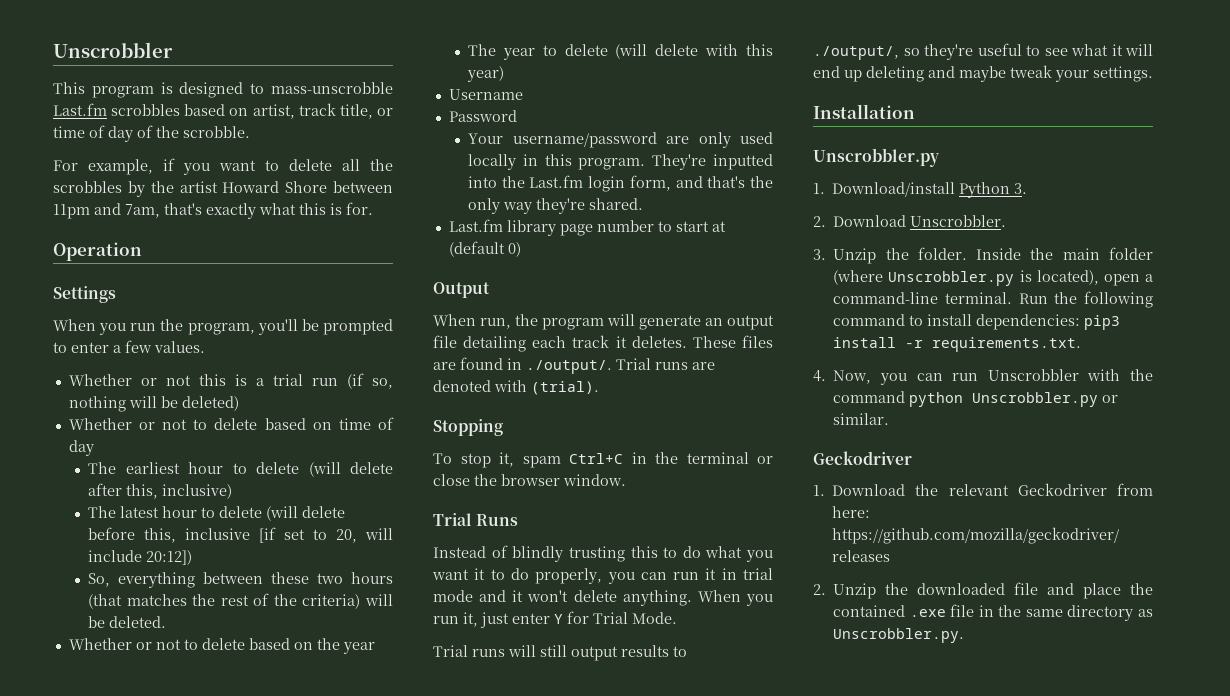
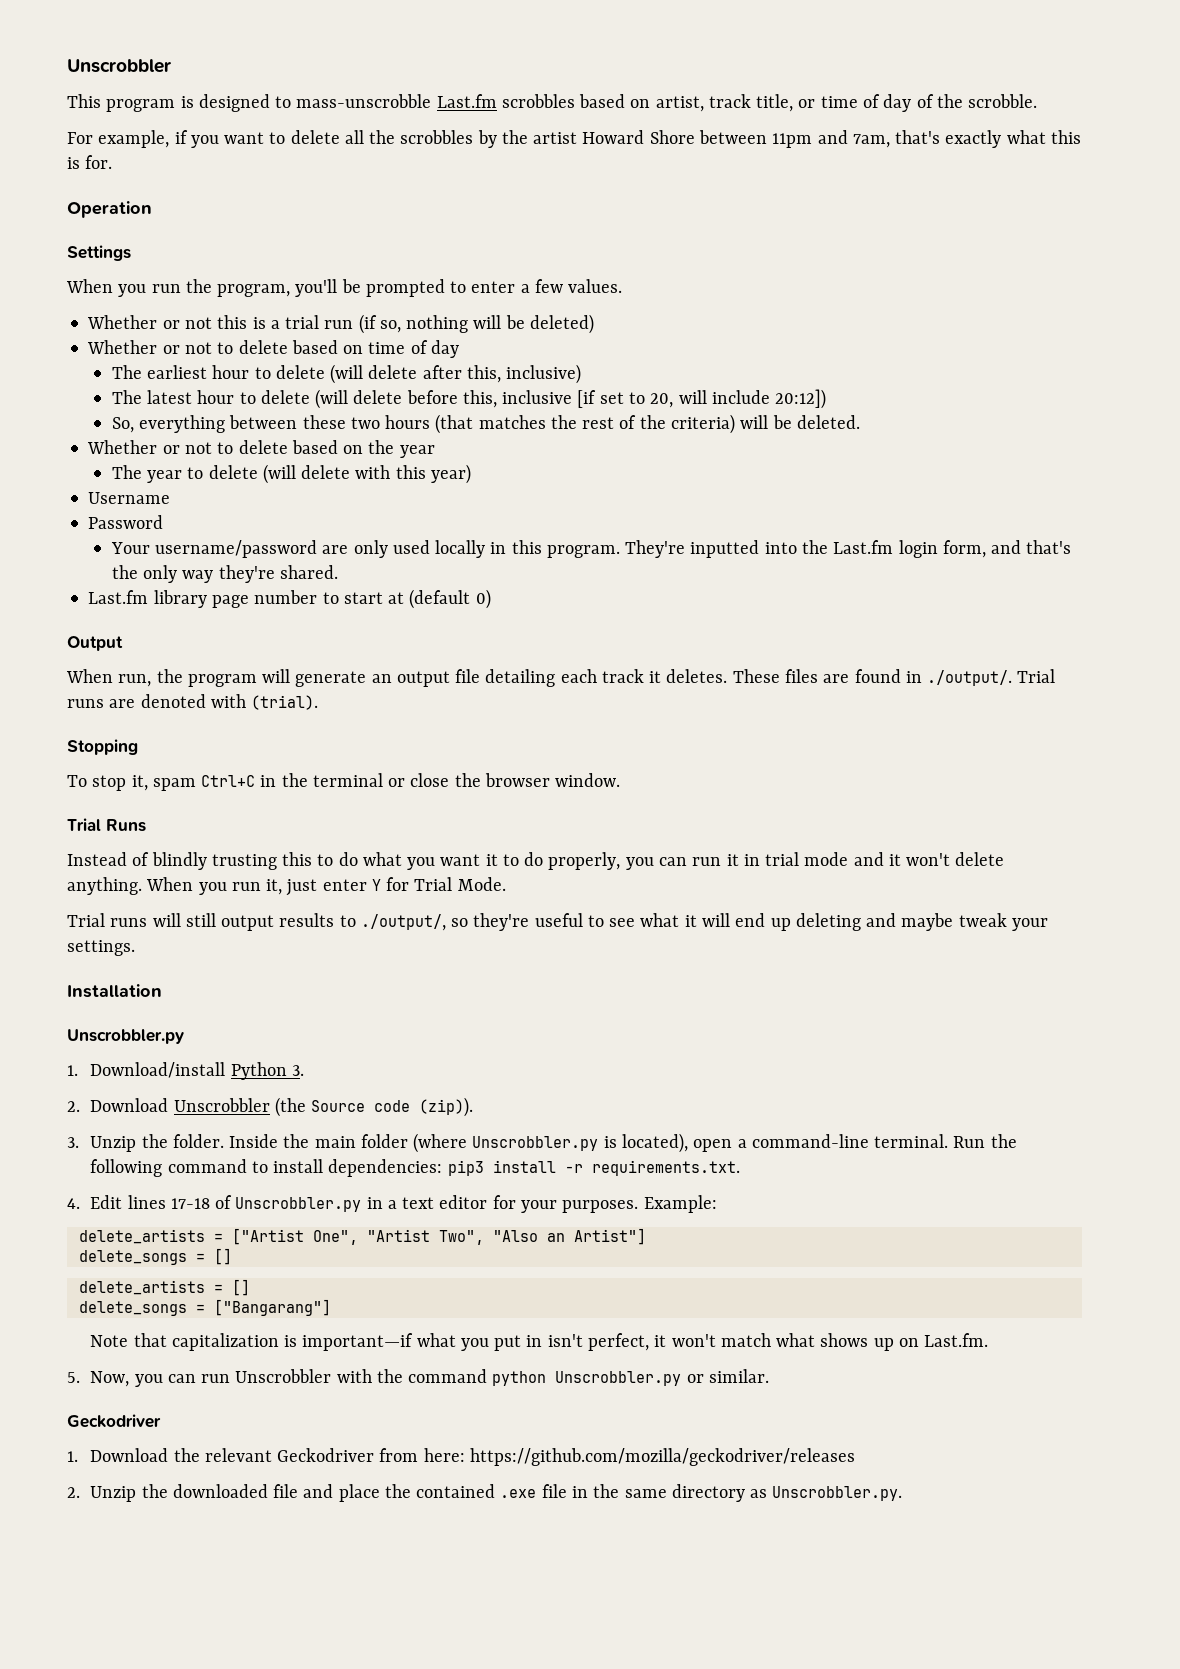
[910,215,1007,227] Unscrobbler. -> [173,1097,474,1117] Unscrobbler (the Source code (zip)).
(826, 376) none -> [90,1195,717,1213] [78,1228,646,1245] [78,1248,232,1265] [78,1279,250,1296] [78,1299,331,1316] [90,1333,989,1351] [67,1372,80,1383] Edit lines 17-18 of Unscrobbler.py in a text editor for your purposes. Example: // delete_artists = ["Artist One", "Artist Two", "Also an Artist"] // delete_songs = [] // delete_artists = [] // delete_songs = ["Bangarang"] // Note that capitalization is important—if what you put in isn't perfect, it won't match what shows up on Last.fm. // 5.

